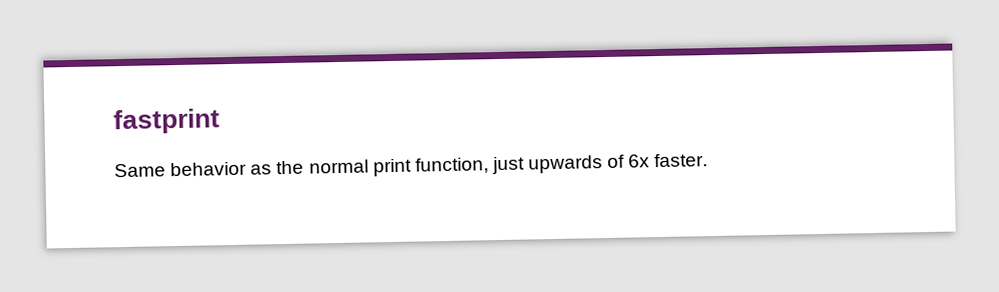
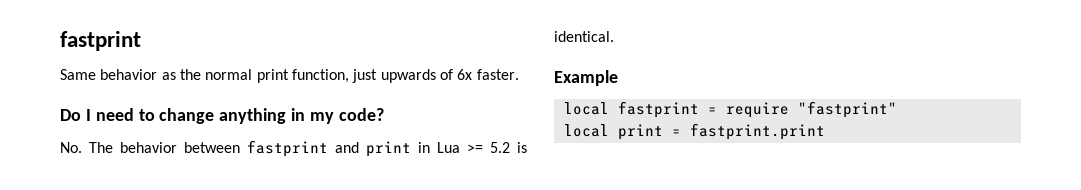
(709, 160) none -> [60,108,384,124] [60,140,527,157] [554,31,614,42] [554,70,618,86] [563,101,897,118] [563,123,825,140] // Do I need to change anything in my code? // No. The behavior between fastprint and print in Lua >= 5.2 is identical. // Example // local fastprint = require "fastprint" // local print = fastprint.print

